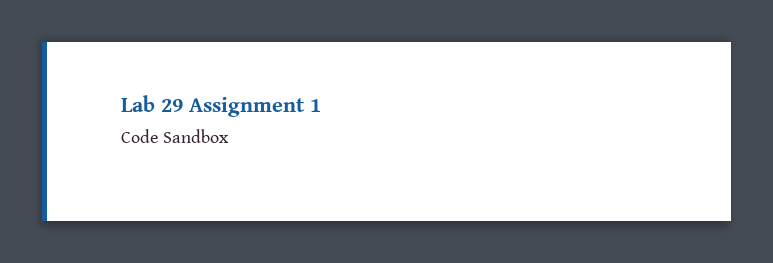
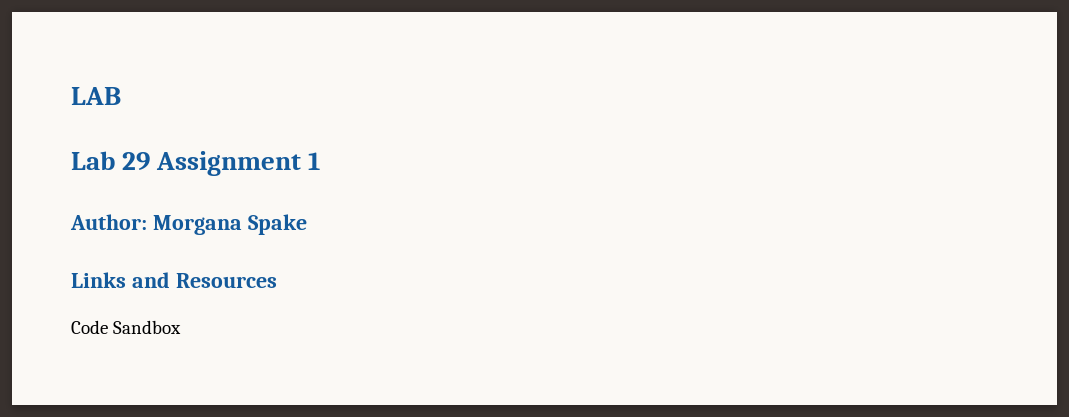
(121, 103) none -> [71,87,121,105] LAB //
(321, 105) none -> [70,214,307,235] [71,272,277,288] // Author: Morgana Spake // Links and Resources

